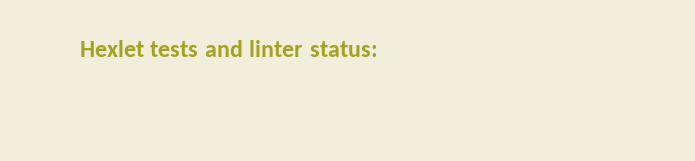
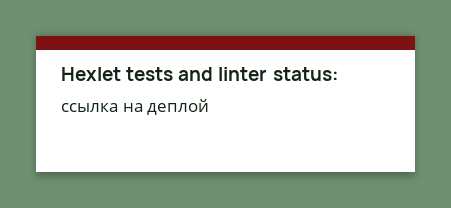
(378, 49) none -> [61,99,210,115] // ссылка на деплой

